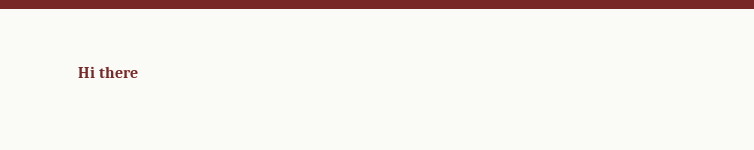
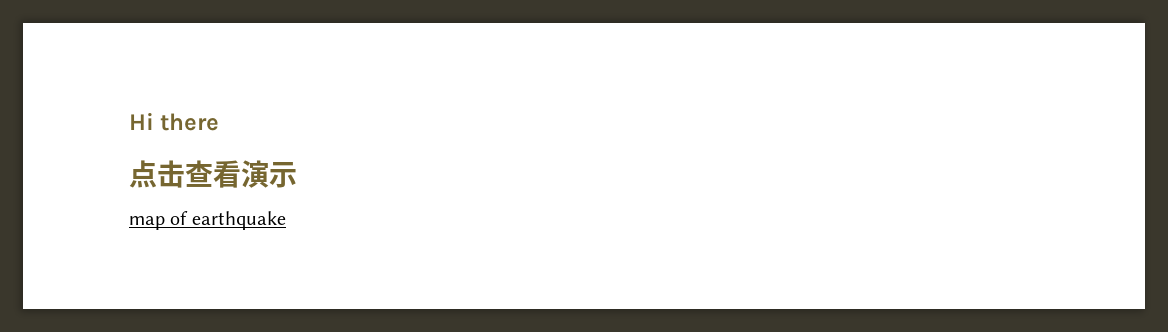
(139, 72) none -> [129,160,297,188] [129,211,286,230] // 点击查看演示 // map of earthquake

